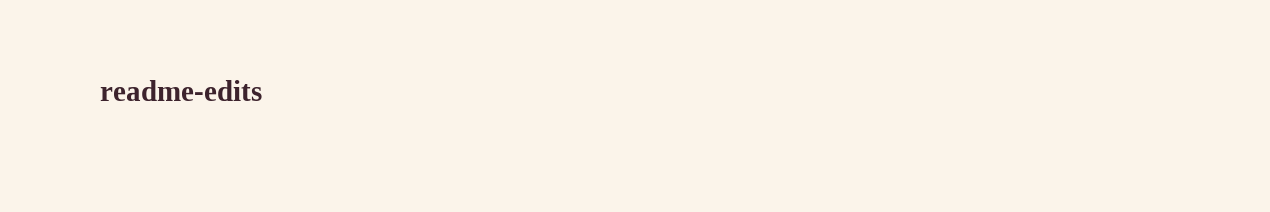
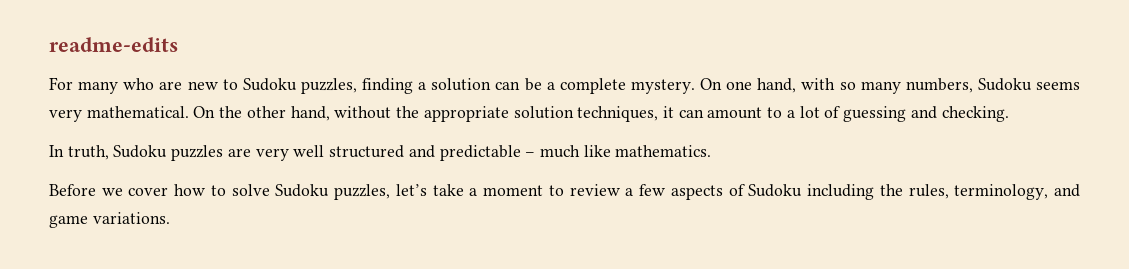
(262, 90) none -> [49,77,1080,94] [49,106,1009,122] [49,145,712,161] [49,184,1081,200] [49,212,170,228] // For many who are new to Sudoku puzzles, finding a solution can be a complete mystery. On one hand, with so many numbers, Sudoku seems very mathematical. On the other hand, without the appropriate solution techniques, it can amount to a lot of guessing and checking. // In truth, Sudoku puzzles are very well structured and predictable – much like mathematics. // Before we cover how to solve Sudoku puzzles, let’s take a moment to review a few aspects of Sudoku including the rules, terminology, and game variations.

